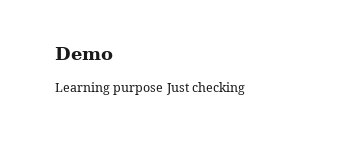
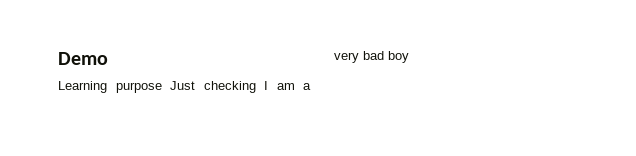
(246, 88) none -> [264,81,311,90] [334,51,409,63] I am a very bad boy

